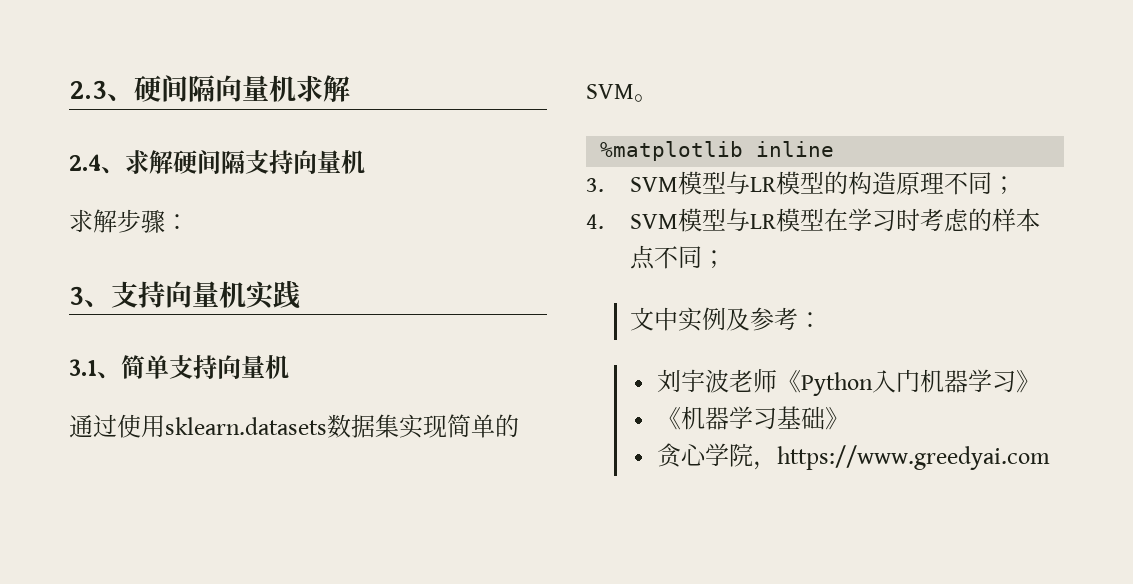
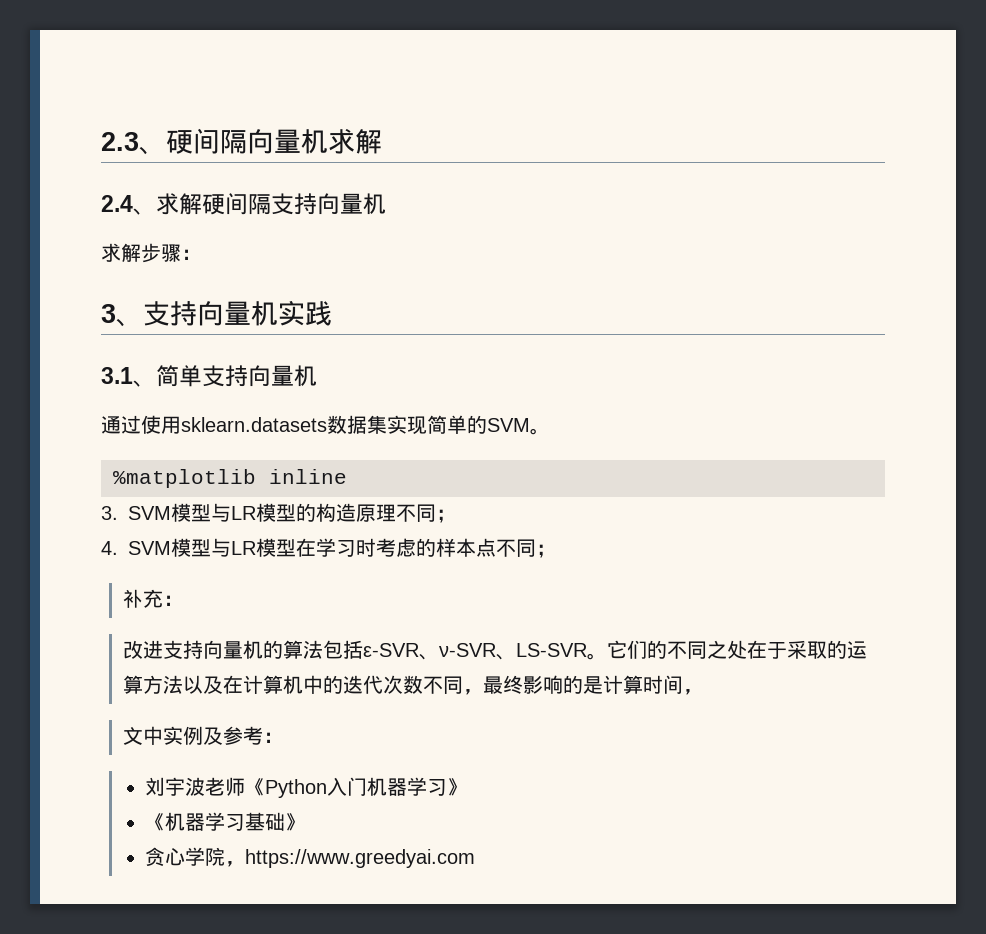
(727, 259) none -> [123,589,184,608] [123,640,868,660] [123,675,704,695] // 补充： // 改进支持向量机的算法包括ε-SVR、ν-SVR、LS-SVR。它们的不同之处在于采取的运算方法以及在计算机中的迭代次数不同，最终影响的是计算时间，

